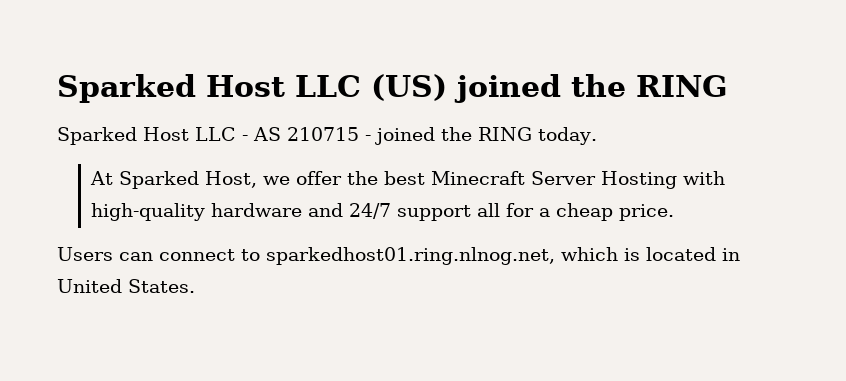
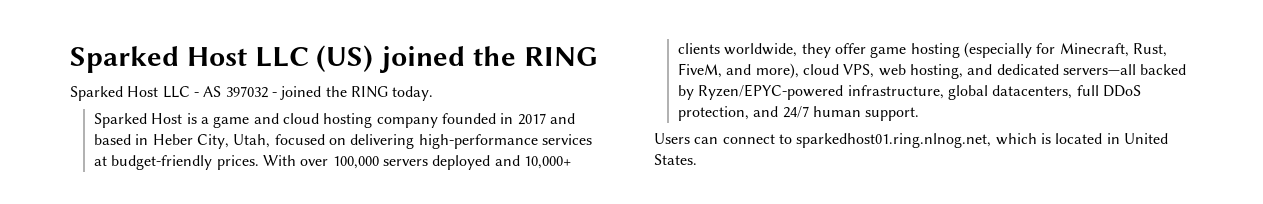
[287,127,359,141] 210715 -> [225,86,268,98] 397032
[90,171,726,189] [91,203,675,221] At Sparked Host, we offer the best Minecraft Server Hosting with high-quality hardware and 24/7 support all for a cheap price. -> [94,113,576,128] [94,134,593,149] [94,155,572,170] [678,42,1168,58] [678,63,1187,79] [678,84,1142,100] [678,106,920,121] Sparked Host is a game and cloud hosting company founded in 2017 and based in Heber City, Utah, focused on delivering high-performance services at budget-friendly prices. With over 100,000 servers deployed and 10,000+ clients worldwide, they offer game hosting (especially for Minecraft, Rust, FiveM, and more), cloud VPS, web hosting, and dedicated servers—all backed by Ryzen/EPYC-powered infrastructure, global datacenters, full DDoS protection, and 24/7 human support.

